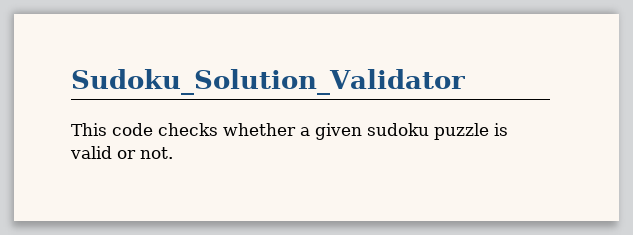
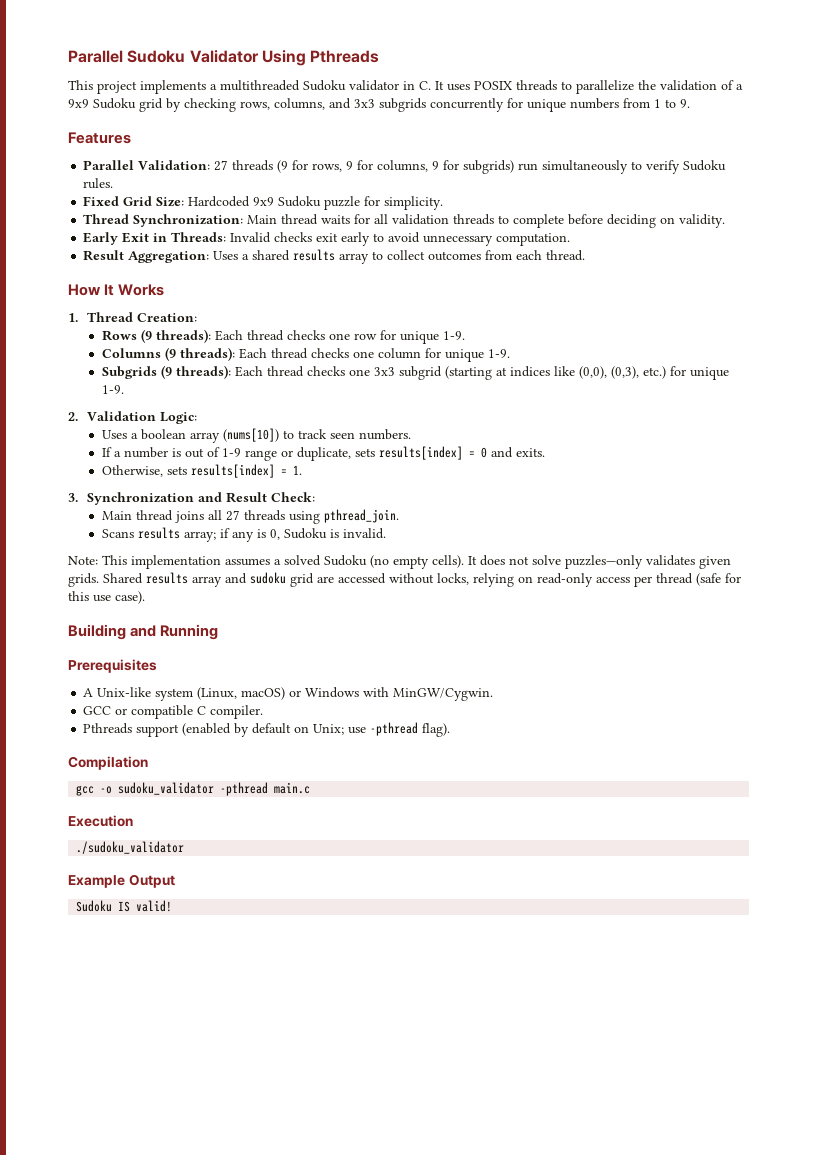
[71,69,465,95] [71,123,508,140] [70,146,173,159] Sudoku_Solution_Validator // This code checks whether a given sudoku puzzle is valid or not. -> [68,50,380,66] [68,80,743,94] [68,98,690,112] [68,132,131,144] [83,160,727,174] [83,178,114,189] [83,196,444,210] [83,214,726,228] [83,232,571,246] [83,249,586,264] [68,284,165,296] [68,312,197,322] [102,329,466,344] [102,347,511,362] [102,365,730,380] [102,385,125,394] [68,411,197,424] [102,428,412,443] [102,446,546,461] [102,464,303,478] [68,492,315,505] [102,509,400,524] [102,527,387,542] [68,555,731,569] [68,572,741,587] [68,591,145,604] [68,624,219,640] [68,659,157,673] [83,687,494,701] [83,705,264,719] [83,722,451,737] [68,756,148,770] [76,782,311,796] [68,815,133,827] [76,841,185,854] [68,874,175,888] [76,900,173,912] Parallel Sudoku Validator Using Pthreads // This project implements a multithreaded Sudoku validator in C. It uses POSIX threads to parallelize the validation of a 9x9 Sudoku grid by checking rows, columns, and 3x3 subgrids concurrently for unique numbers from 1 to 9. // Features // Parallel Validation: 27 threads (9 for rows, 9 for columns, 9 for subgrids) run simultaneously to verify Sudoku rules. // Fixed Grid Size: Hardcoded 9x9 Sudoku puzzle for simplicity. // Thread Synchronization: Main thread waits for all validation threads to complete before deciding on validity. // Early Exit in Threads: Invalid checks exit early to avoid unnecessary computation. // Result Aggregation: Uses a shared results array to collect outcomes from each thread. // How It Works // 1. Thread Creation: // Rows (9 threads): Each thread checks one row for unique 1-9. // Columns (9 threads): Each thread checks one column for unique 1-9. // Subgrids (9 threads): Each thread checks one 3x3 subgrid (starting at indices like (0,0), (0,3), etc.) for unique 1-9. // 2. Validation Logic: // Uses a boolean array (nums[10]) to track seen numbers. // If a number is out of 1-9 range or duplicate, sets results[index] = 0 and exits. // Otherwise, sets results[index] = 1. // 3. Synchronization and Result Check: // Main thread joins all 27 threads using pthread_join. // Scans results array; if any is 0, Sudoku is invalid. // Note: This implementation assumes a solved Sudoku (no empty cells). It does not solve puzzles—only validates given grids. Shared results array and sudoku grid are accessed without locks, relying on read-only access per thread (safe for this use case). // Building and Running // Prerequisites // A Unix-like system (Linux, macOS) or Windows with MinGW/Cygwin. // GCC or compatible C compiler. // Pthreads support (enabled by default on Unix; use -pthread flag). // Compilation // gcc -o sudoku_validator -pthread main.c // Execution // ./sudoku_validator // Example Output // Sudoku IS valid!

